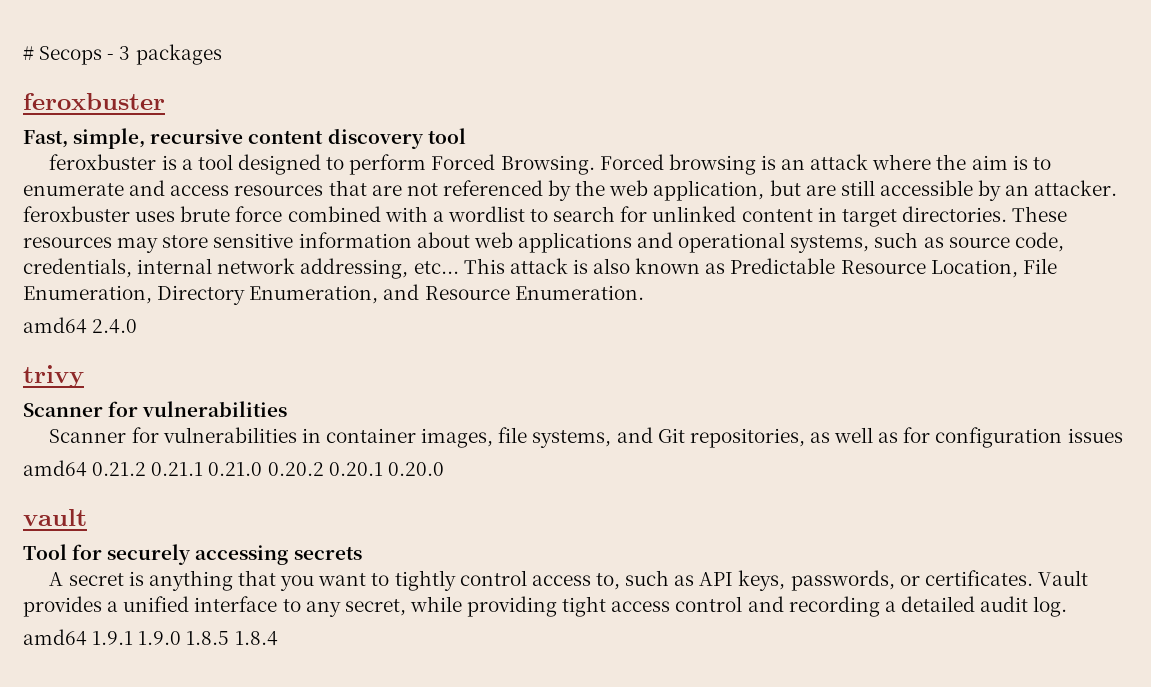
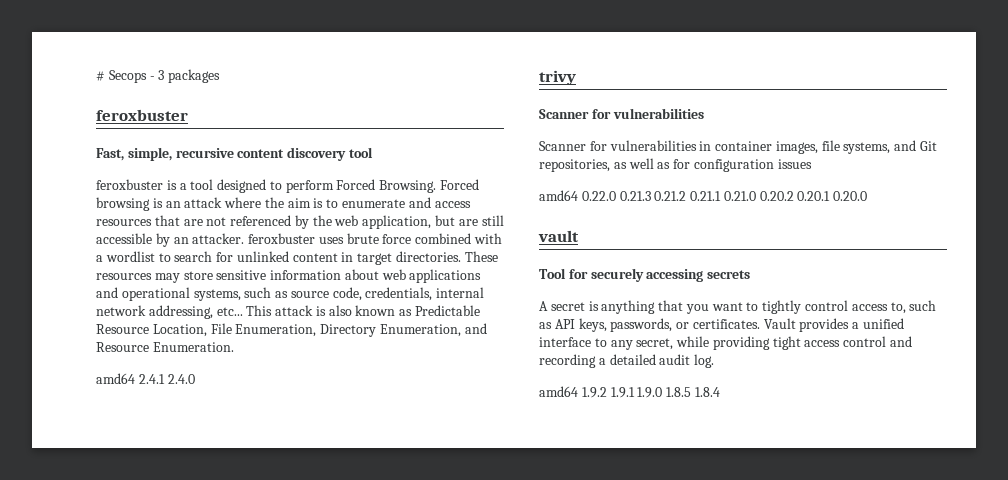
(87, 325) none -> [138,374,165,384] 2.4.1
(87, 468) none -> [581,191,651,201] 0.22.0 0.21.3
(87, 637) none -> [581,387,607,398] 1.9.2

